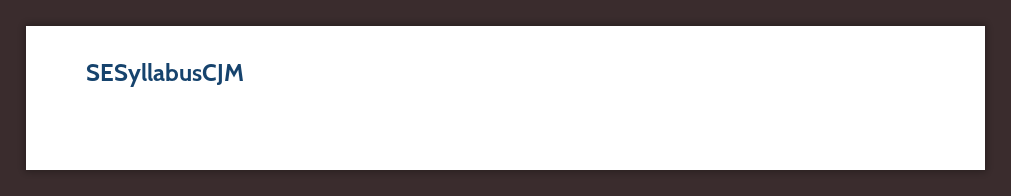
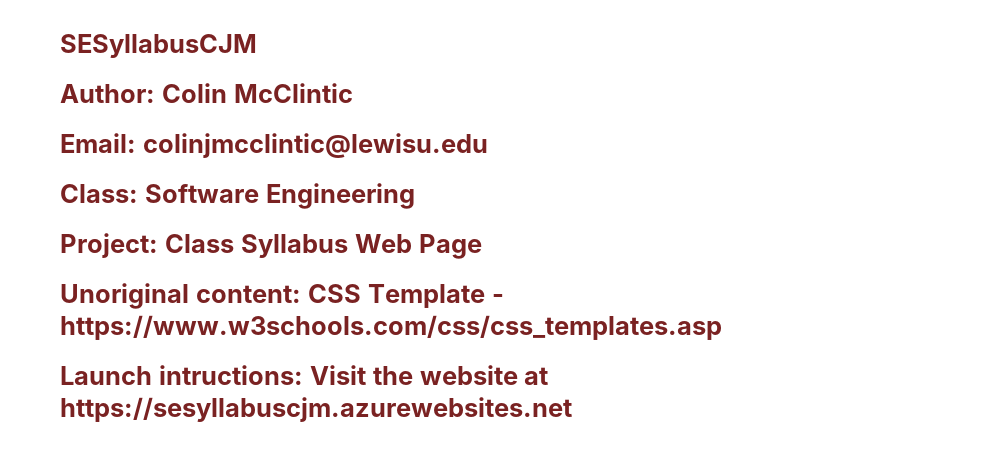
(244, 75) none -> [60,83,353,103] [60,133,488,158] [60,183,415,209] [60,233,482,259] [60,283,504,309] [60,315,722,340] [60,365,549,385] [60,397,572,422] // Author: Colin McClintic // Email: colinjmcclintic@lewisu.edu // Class: Software Engineering // Project: Class Syllabus Web Page // Unoriginal content: CSS Template - https://www.w3schools.com/css/css_templates.asp // Launch intructions: Visit the website at https://sesyllabuscjm.azurewebsites.net

